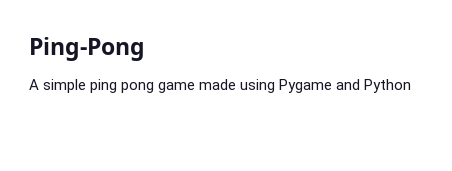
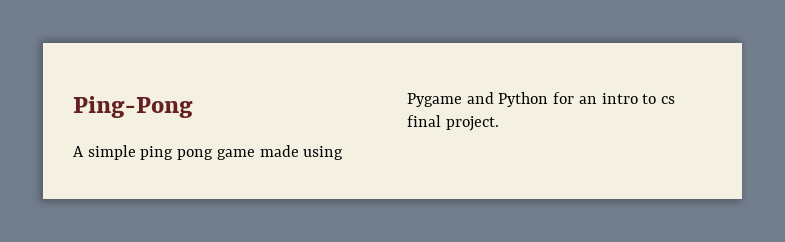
(412, 86) none -> [553,92,676,104] [407,115,499,131] for an intro to cs final project.

